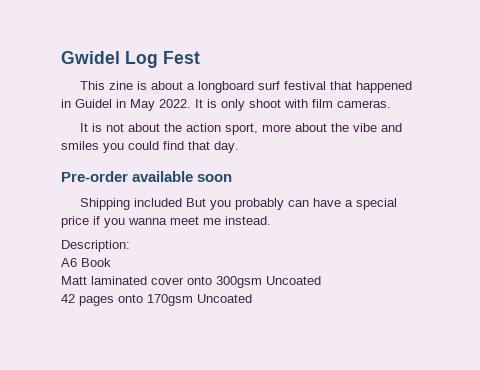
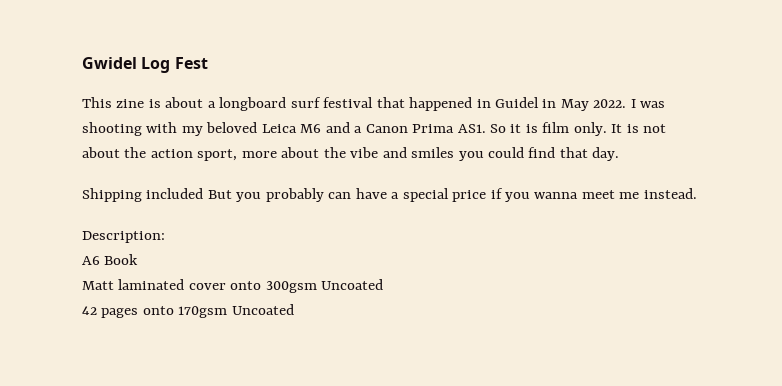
[195,99,391,111] It is only shoot with film cameras. // -> [630,99,666,108] [82,122,607,136] I was shooting with my beloved Leica M6 and a Canon Prima AS1. So it is film only.
[61,171,233,182] // Pre-order available soon -> (620, 154) none

